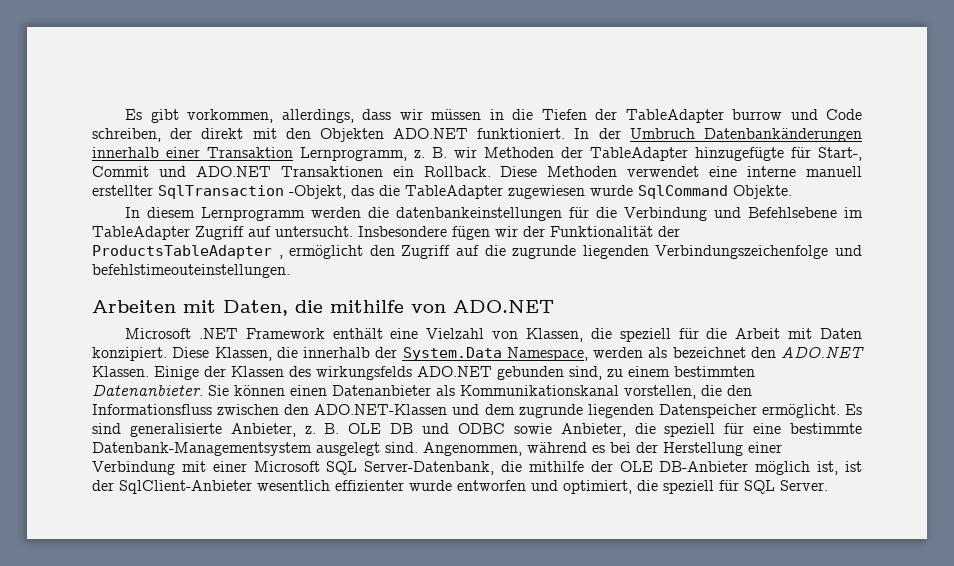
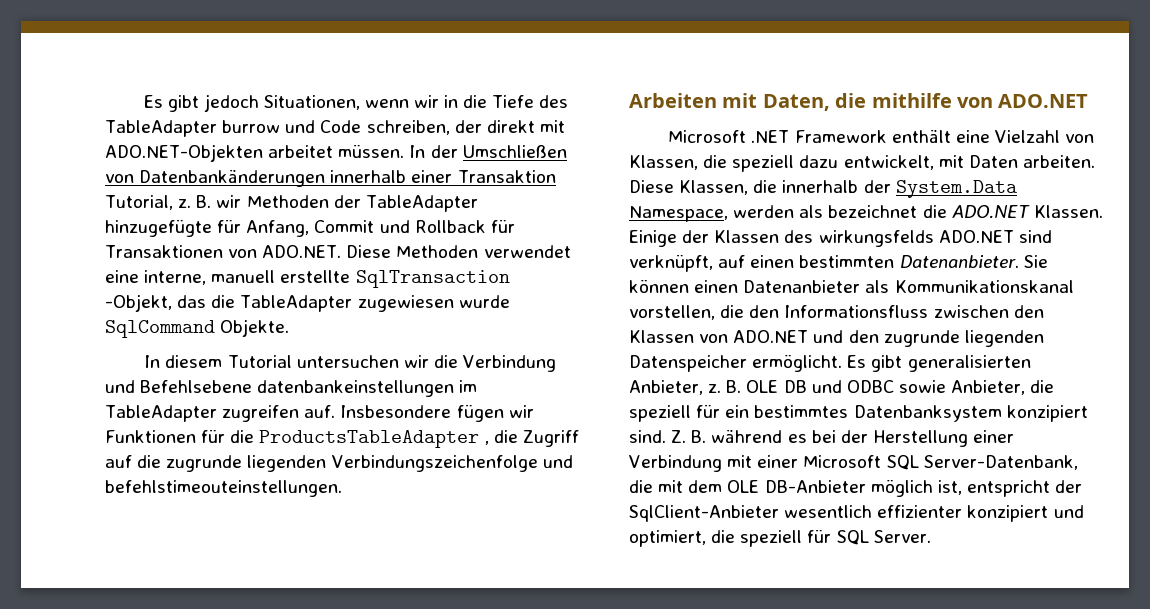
[125,109,618,123] Es gibt vorkommen, allerdings, dass wir müssen in die Tiefen der -> [144,94,569,112] Es gibt jedoch Situationen, wenn wir in die Tiefe des
[285,128,695,142] den Objekten ADO.NET funktioniert. In der Umbruch -> [105,144,567,162] [105,174,134,183] ADO.NET-Objekten arbeitet müssen. In der Umschließen von
[300,147,407,161] Lernprogramm, -> [105,195,173,210] Tutorial,
[818,147,862,161] Start-, -> [246,220,310,237] Anfang,
[195,166,491,177] ADO.NET Transaktionen ein Rollback. -> [414,220,515,233] [105,245,342,258] Rollback für Transaktionen von ADO.NET.
[747,166,862,177] [92,185,153,196] interne manuell erstellter -> [144,270,351,285] interne, manuell erstellte
[201,207,590,221] Lernprogramm werden die datenbankeinstellungen für -> [227,355,429,368] Tutorial untersuchen wir
(838, 212) none -> [257,380,455,397] datenbankeinstellungen
[195,226,680,240] [92,245,395,259] Zugriff auf untersucht. Insbesondere fügen wir der Funktionalität der ProductsTableAdapter , ermöglicht den -> [222,405,534,422] [105,430,518,448] zugreifen auf. Insbesondere fügen wir Funktionen für die ProductsTableAdapter , die
[678,328,781,339] für die Arbeit -> [799,155,934,170] dazu entwickelt,
[92,347,167,361] konzipiert. -> [1022,155,1095,168] arbeiten.
[750,347,776,358] den -> [922,205,947,218] die
[497,366,670,380] gebunden sind, zu einem -> [1018,230,1052,243] [629,255,795,272] sind verknüpft, auf einen
[314,404,515,415] ADO.NET-Klassen und dem -> [629,330,879,343] Klassen von ADO.NET und den
[92,423,222,437] sind generalisierte -> [871,355,1031,372] gibt generalisierten
[753,423,863,434] [92,442,522,456] eine bestimmte Datenbank-Managementsystem ausgelegt sind. Angenommen, -> [725,405,1088,422] [629,430,707,443] ein bestimmtes Datenbanksystem konzipiert sind. Z. B.
[528,461,613,472] mithilfe der -> [658,480,723,493] mit dem
[844,461,862,472] ist -> [966,480,1050,497] entspricht
[409,480,526,491] wurde entworfen -> [967,505,1049,522] konzipiert

